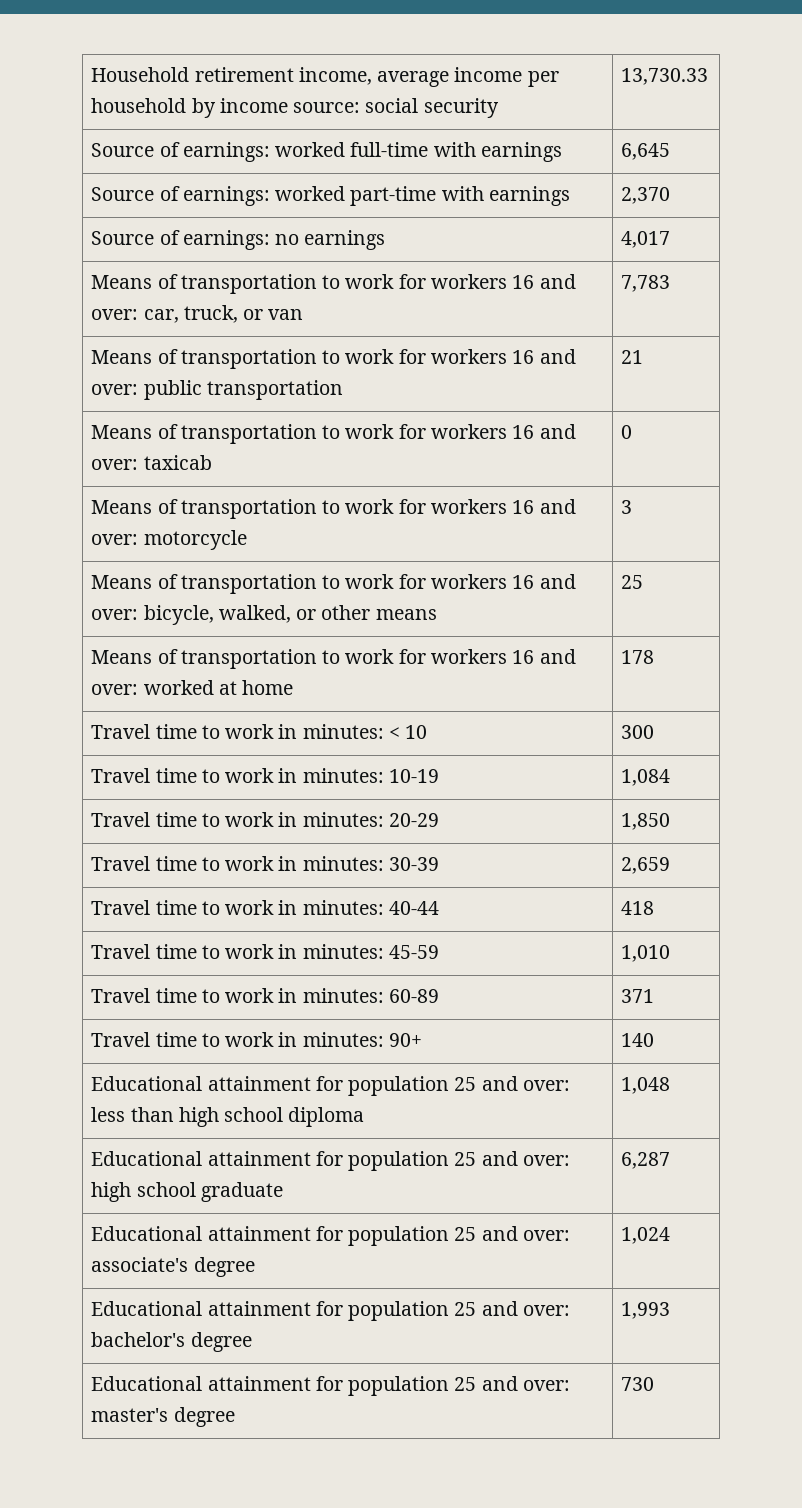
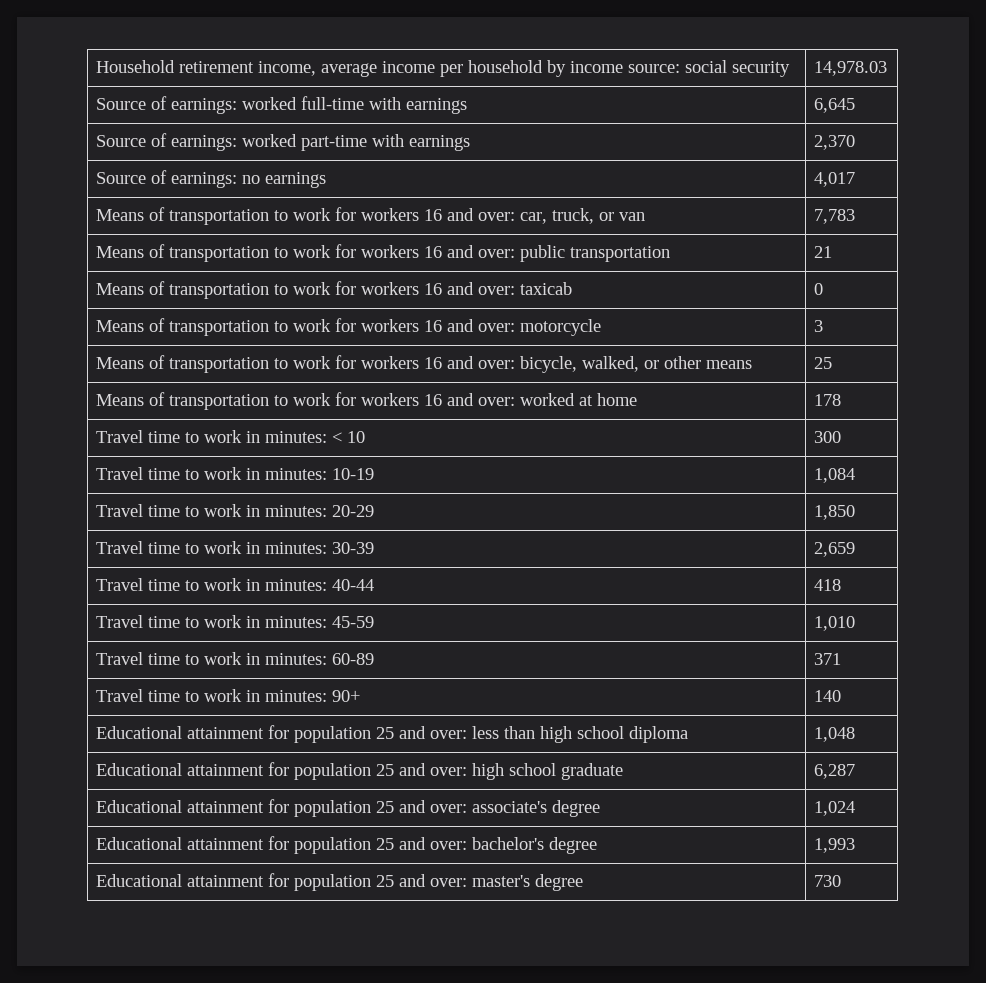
[621,68,709,85] 13,730.33 -> [814,61,888,76] 14,978.03

